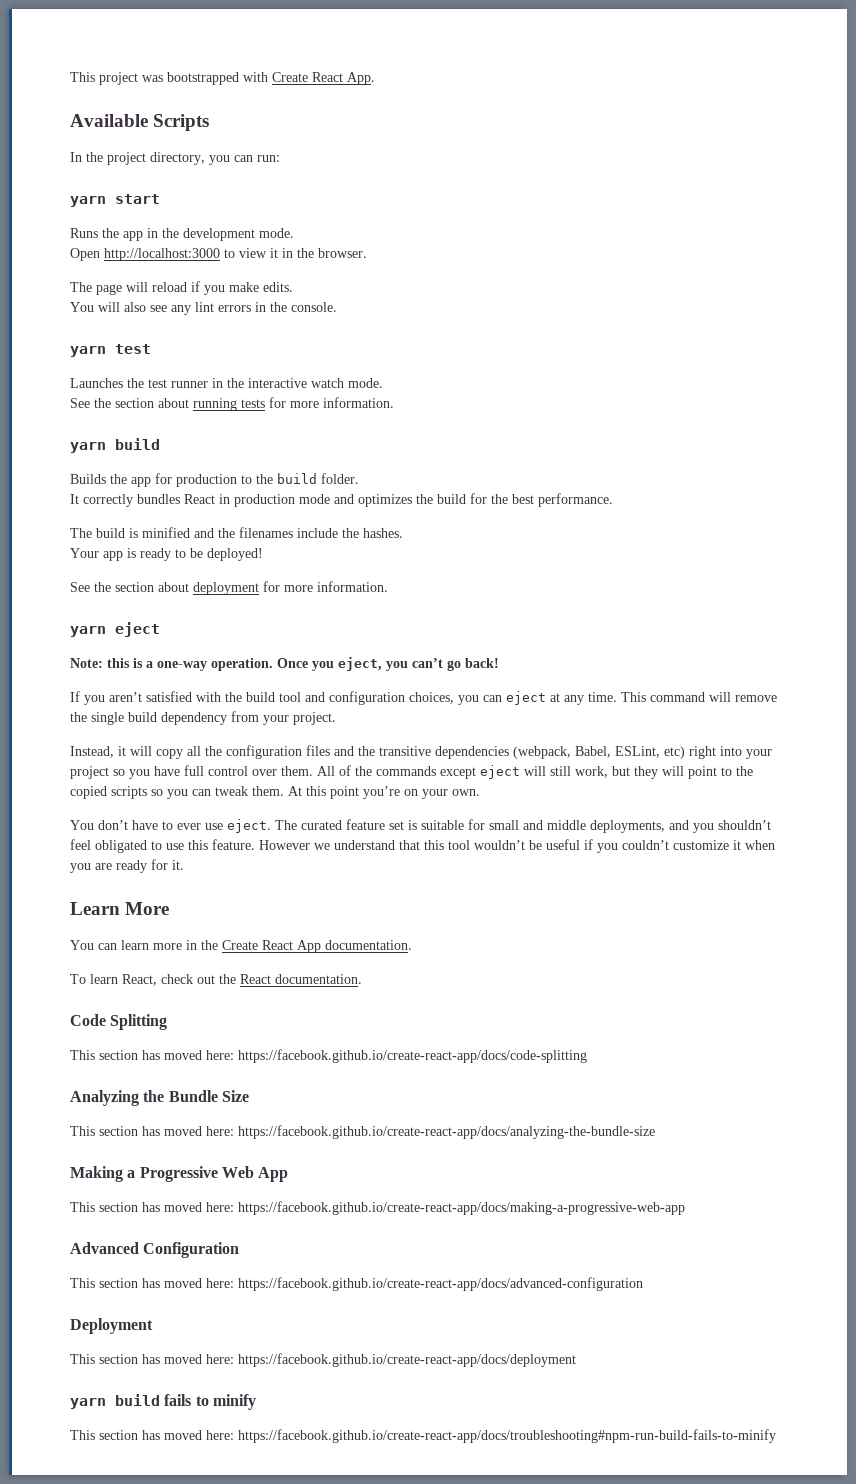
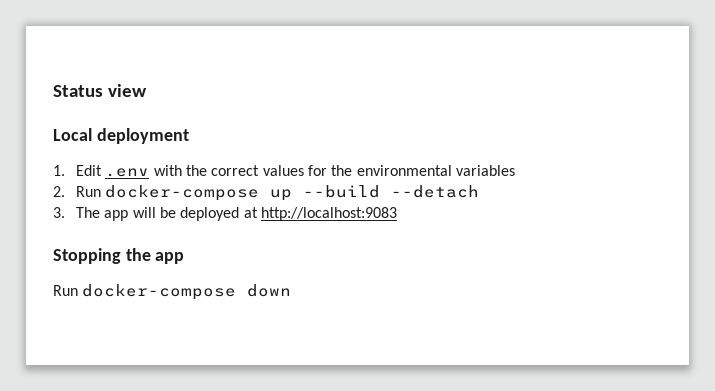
[70,72,375,85] [70,114,210,131] [70,152,280,165] [70,194,160,207] [70,228,294,241] [70,248,367,261] [70,281,293,295] [70,302,337,315] [70,344,151,357] [70,378,383,388] [70,397,394,411] [70,438,160,453] [70,473,359,487] [70,493,613,507] [70,527,403,538] [70,548,263,561] [70,581,388,595] [70,622,160,637] [70,657,499,671] [70,691,777,705] [70,711,336,725] [70,745,772,759] [70,765,753,779] [70,786,480,799] [70,819,771,833] [70,839,775,853] [70,859,184,873] [70,902,170,915] [70,940,412,953] [70,974,362,986] [70,1014,168,1030] [70,1049,587,1063] [70,1090,249,1106] [70,1125,655,1139] [70,1166,289,1182] [70,1201,685,1215] [70,1242,240,1258] [70,1277,643,1291] [70,1318,153,1334] [70,1353,576,1367] [70,1394,256,1410] [70,1429,776,1443] This project was bootstrapped with Create React App. // Available Scripts // In the project directory, you can run: // yarn start // Runs the app in the development mode. // Open http://localhost:3000 to view it in the browser. // The page will reload if you make edits. // You will also see any lint errors in the console. // yarn test // Launches the test runner in the interactive watch mode. // See the section about running tests for more information. // yarn build // Builds the app for production to the build folder. // It correctly bundles React in production mode and optimizes the build for the best performance. // The build is minified and the filenames include the hashes. // Your app is ready to be deployed! // See the section about deployment for more information. // yarn eject // Note: this is a one-way operation. Once you eject, you can’t go back! // If you aren’t satisfied with the build tool and configuration choices, you can eject at any time. This command will remove the single build dependency from your project. // Instead, it will copy all the configuration files and the transitive dependencies (webpack, Babel, ESLint, etc) right into your project so you have full control over them. All of the commands except eject will still work, but they will point to the copied scripts so you can tweak them. At this point you’re on your own. // You don’t have to ever use eject. The curated feature set is suitable for small and middle deployments, and you shouldn’t feel obligated to use this feature. However we understand that this tool wouldn’t be useful if you couldn’t customize it when you are ready for it. // Learn More // You can learn more in the Create React App documentation. // To learn React, check out the React documentation. // Code Splitting // This section has moved here: https://facebook.github.io/create-react-app/docs/code-splitting // Analyzing the Bundle Size // This section has moved here: https://facebook.github.io/create-react-app/docs/analyzing-the-bundle-size // Making a Progressive Web App // This section has moved here: https://facebook.github.io/create-react-app/docs/making-a-progressive-web-app // Advanced Configuration // This section has moved here: https://facebook.github.io/create-react-app/docs/advanced-configuration // Deployment // This section has moved here: https://facebook.github.io/create-react-app/docs/deployment // yarn build fails to minify // This section has moved here: https://facebook.github.io/create-react-app/docs/troubleshooting#npm-run-build-fails-to-minify -> [53,84,147,97] [53,128,189,144] [53,165,515,177] [53,185,480,201] [53,207,397,221] [53,248,185,264] [53,284,292,300] Status view // Local deployment // 1. Edit .env with the correct values for the environmental variables // 2. Run docker-compose up --build --detach // 3. The app will be deployed at http://localhost:9083 // Stopping the app // Run docker-compose down

